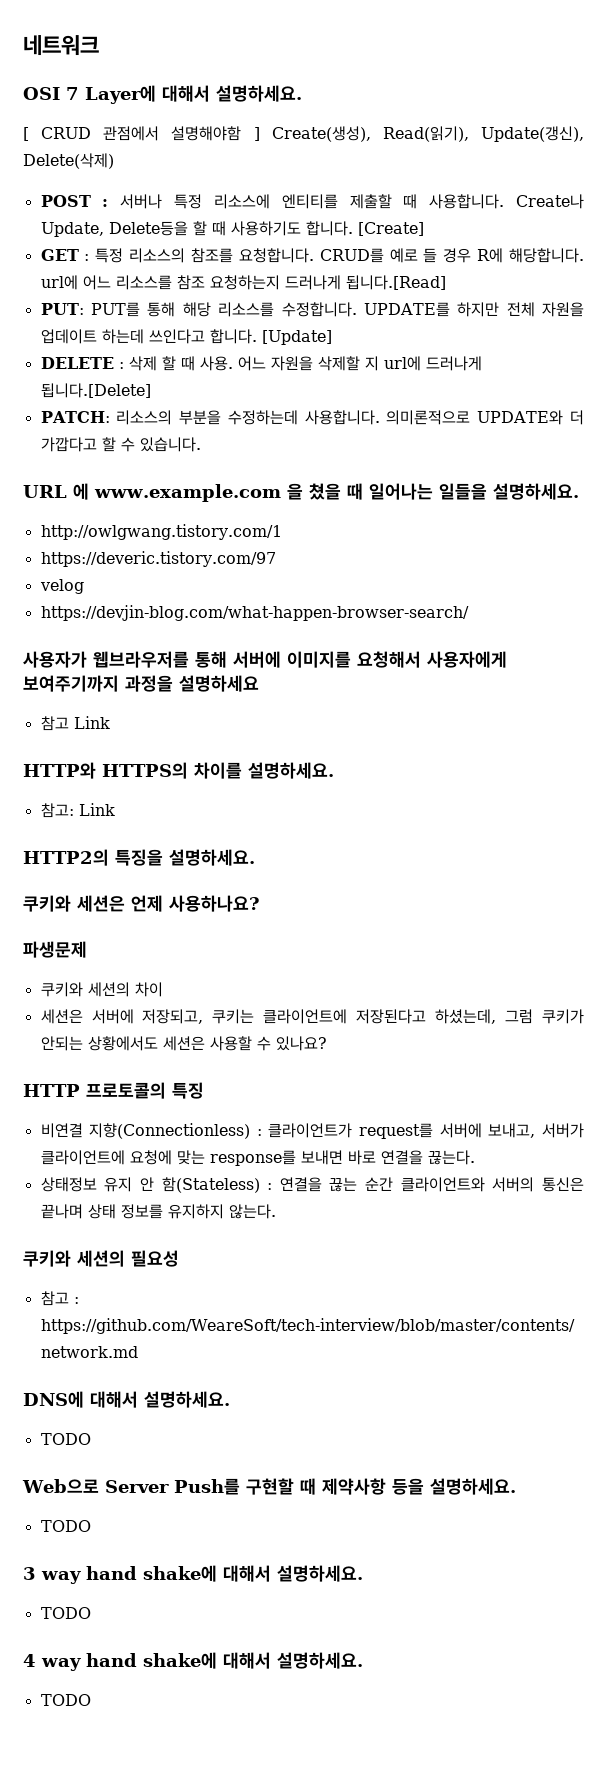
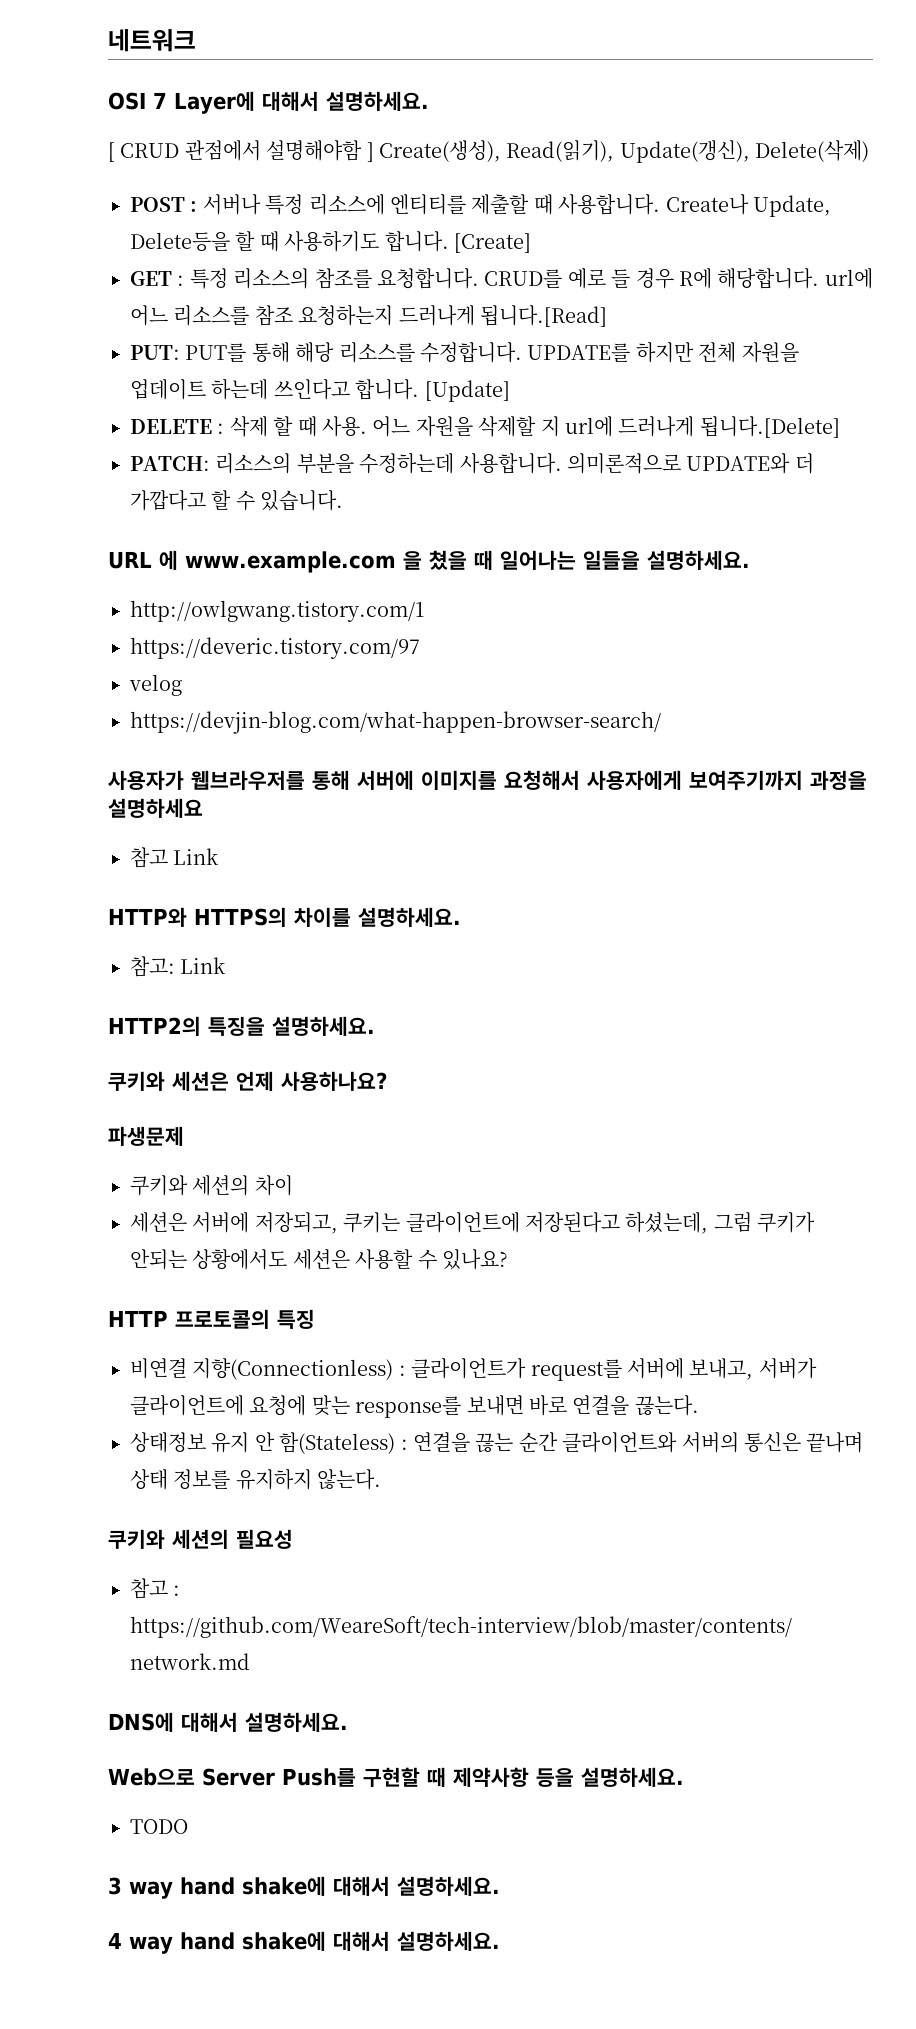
[40,1433,91,1445] // TODO -> (348, 1722) none
[40,1607,91,1619] // TODO -> (500, 1886) none
[40,1694,91,1706] // TODO -> (500, 1941) none

